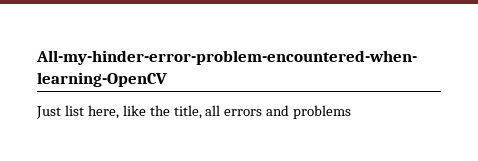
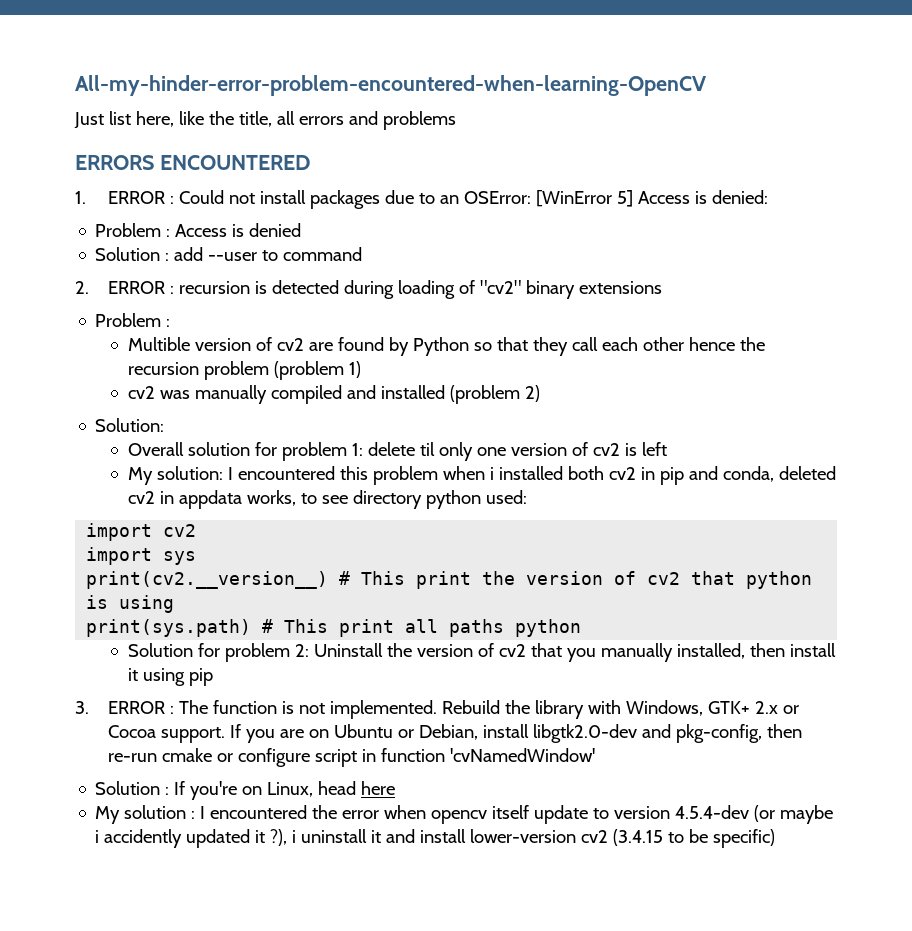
(352, 112) none -> [75,155,310,170] [75,190,768,209] [95,223,302,237] [95,247,363,261] [75,280,662,299] [95,313,171,327] [128,337,766,356] [128,361,362,380] [128,385,541,404] [95,418,165,432] [128,442,668,461] [128,466,837,485] [128,490,528,509] [86,523,197,541] [86,547,197,565] [86,571,813,589] [86,595,175,613] [86,619,582,637] [128,643,837,662] [128,668,214,686] [75,700,799,719] [107,724,802,743] [107,748,595,767] [95,781,396,800] [95,805,834,824] [95,829,776,848] // ERRORS ENCOUNTERED // 1. ERROR : Could not install packages due to an OSError: [WinError 5] Access is denied: // Problem : Access is denied // Solution : add --user to command // 2. ERROR : recursion is detected during loading of "cv2" binary extensions // Problem : // Multible version of cv2 are found by Python so that they call each other hence the recursion problem (problem 1) // cv2 was manually compiled and installed (problem 2) // Solution: // Overall solution for problem 1: delete til only one version of cv2 is left // My solution: I encountered this problem when i installed both cv2 in pip and conda, deleted cv2 in appdata works, to see directory python used: // import cv2 // import sys // print(cv2.__version__) # This print the version of cv2 that python is using // print(sys.path) # This print all paths python // Solution for problem 2: Uninstall the version of cv2 that you manually installed, then install it using pip // 3. ERROR : The function is not implemented. Rebuild the library with Windows, GTK+ 2.x or Cocoa support. If you are on Ubuntu or Debian, install libgtk2.0-dev and pkg-config, then re-run cmake or configure script in function 'cvNamedWindow' // Solution : If you're on Linux, head here // My solution : I encountered the error when opencv itself update to version 4.5.4-dev (or maybe i accidently updated it ?), i uninstall it and install lower-version cv2 (3.4.15 to be specific)

